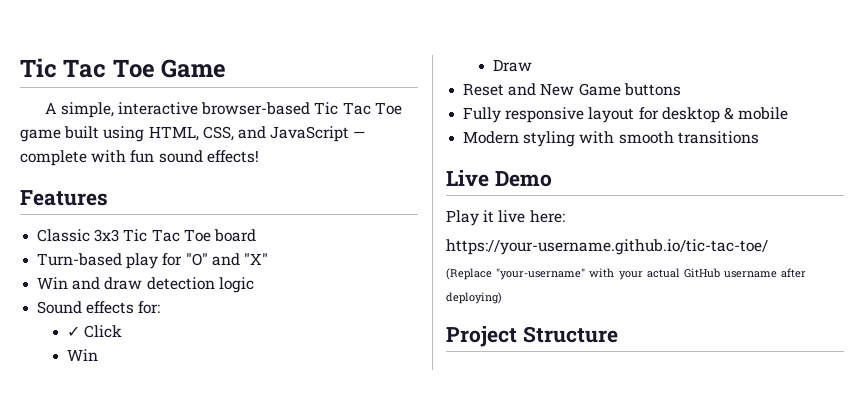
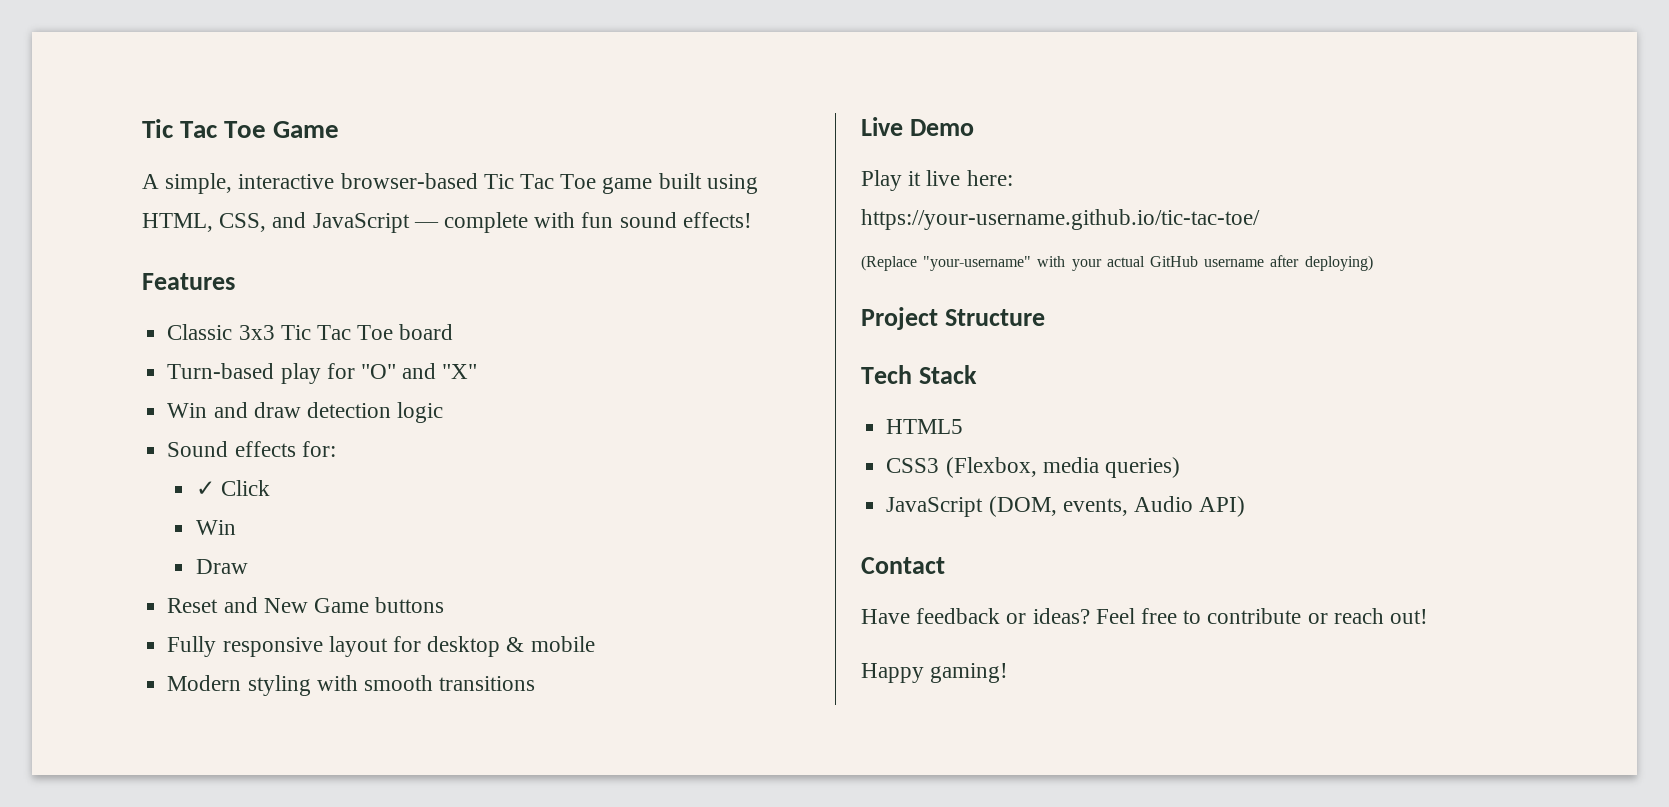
(618, 334) none -> [861,365,977,384] [886,419,964,434] [886,457,1180,478] [886,496,1246,517] [861,557,945,574] [861,608,1429,624] [861,663,1009,683] // Tech Stack // HTML5 // CSS3 (Flexbox, media queries) // JavaScript (DOM, events, Audio API) // Contact // Have feedback or ideas? Feel free to contribute or reach out! // Happy gaming!

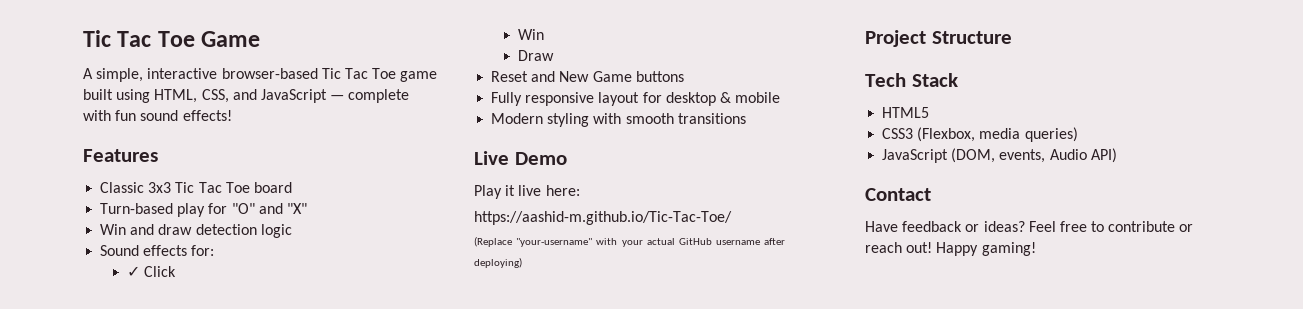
[861,209,1260,230] https://your-username.github.io/tic-tac-toe/ -> [474,211,732,225] https://aashid-m.github.io/Tic-Tac-Toe/
(1429, 616) // -> (933, 247) none

